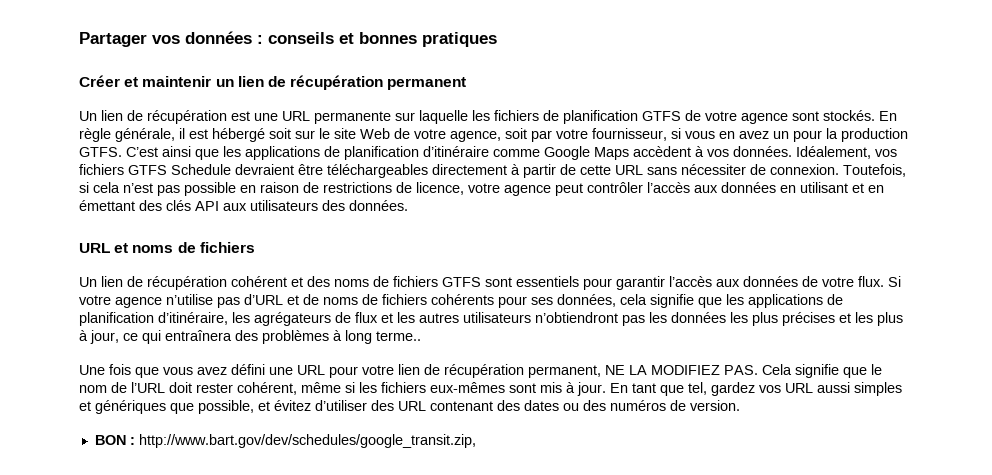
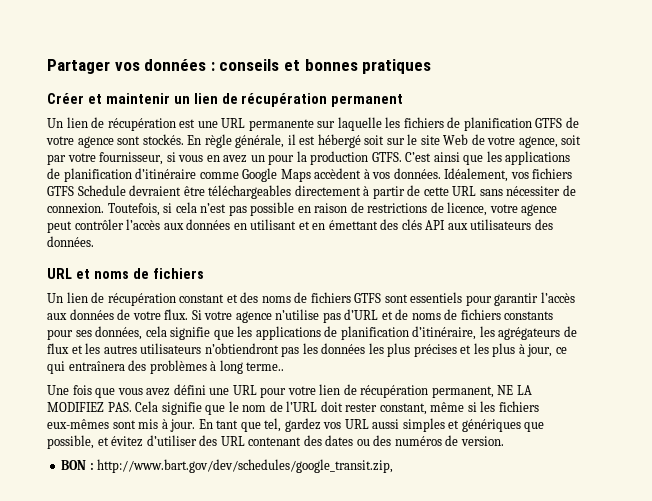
[231,276,287,287] cohérent -> [179,294,225,303] constant
[431,294,494,305] cohérents -> [504,311,554,320] constants
[237,382,297,395] cohérent, -> [379,403,427,415] constant,

